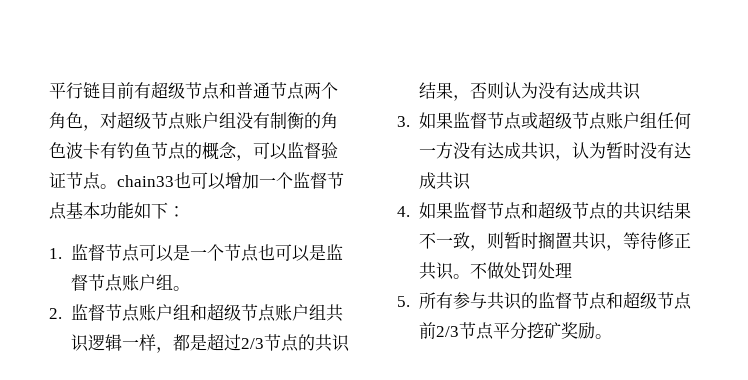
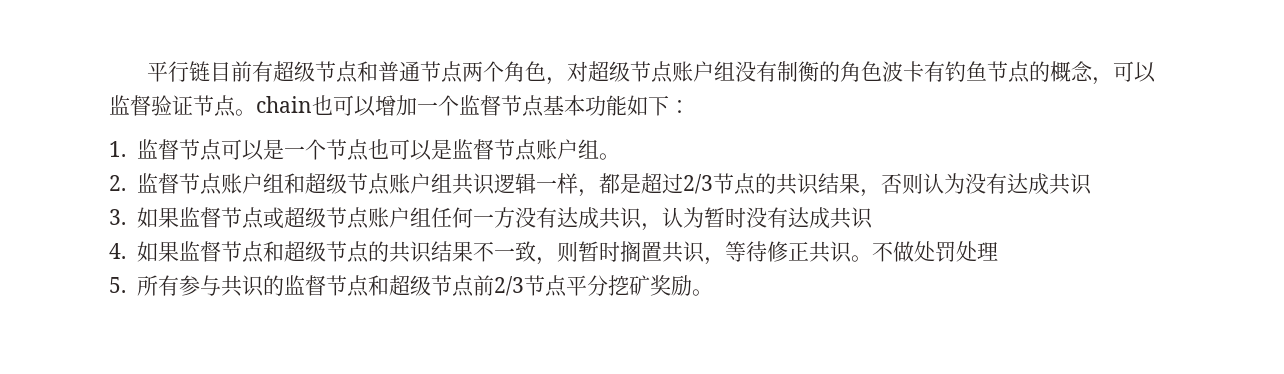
[117,175,174,187] chain33 -> [256,96,312,113] chain

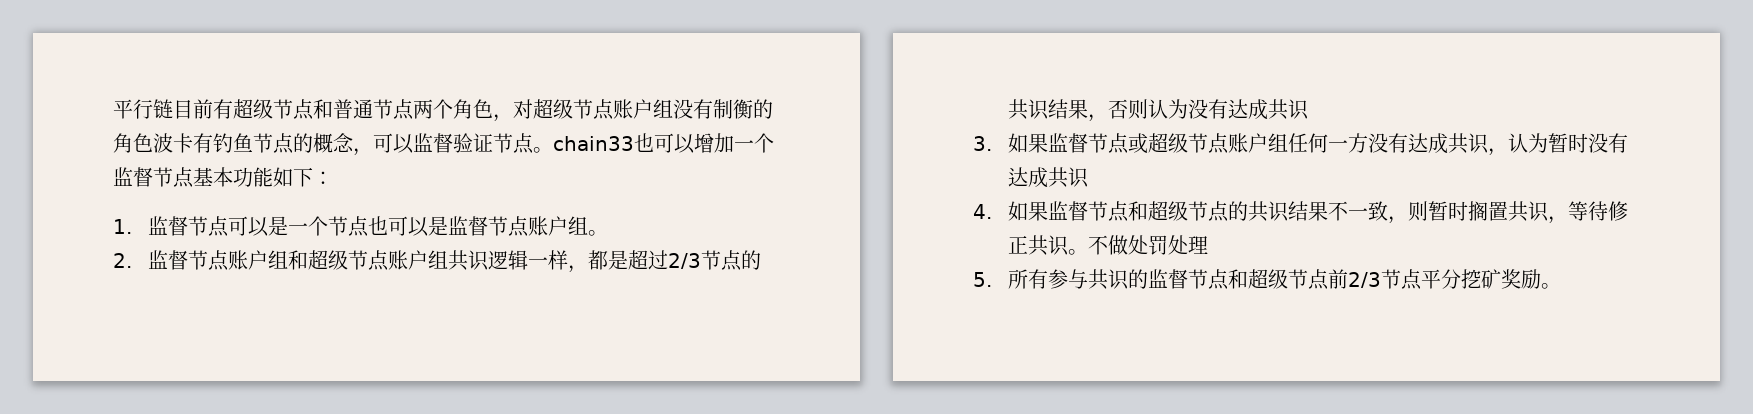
[256,96,312,113] chain -> [553,136,634,151] chain33

